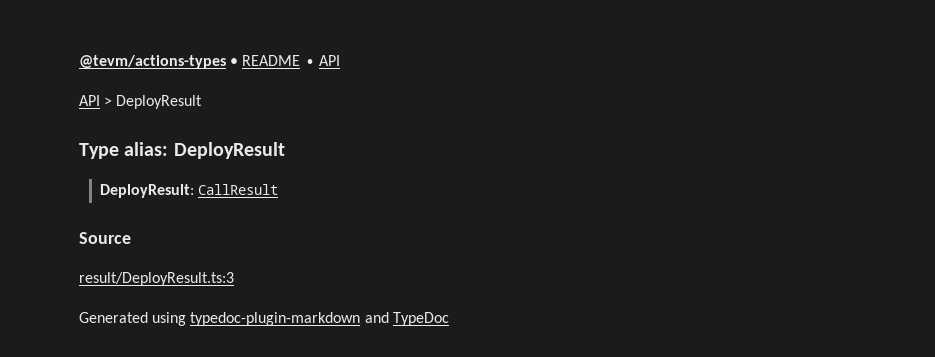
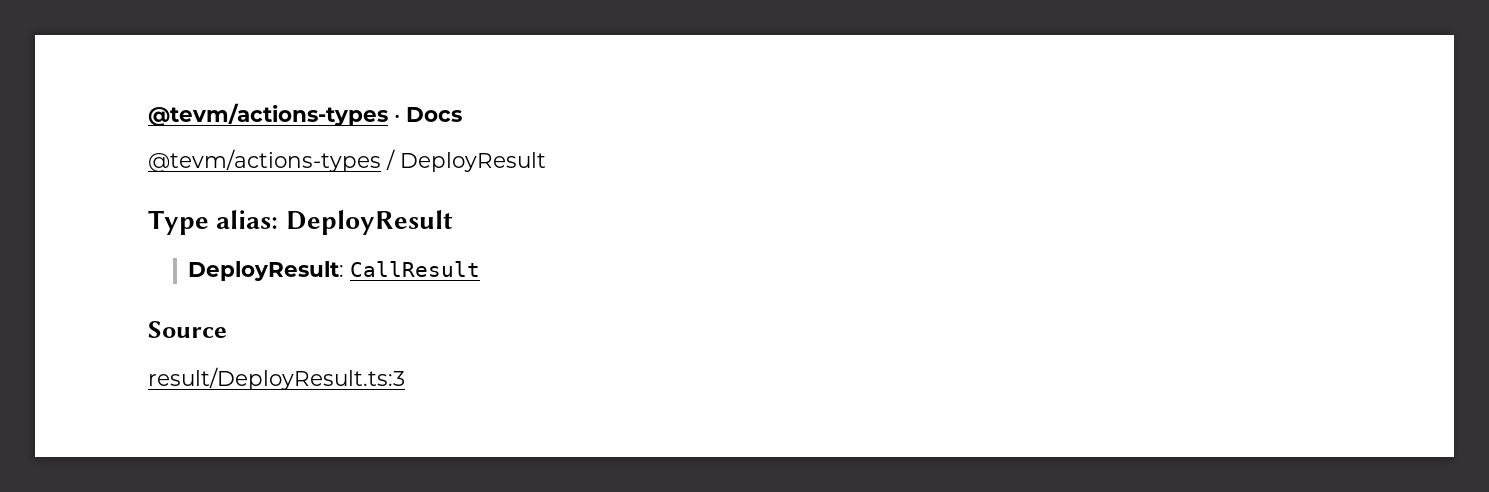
[242,55,340,66] [79,95,113,106] README ∙ API // API > -> [406,107,462,122] [148,149,395,172] Docs // @tevm/actions-types /
[79,312,449,326] // Generated using typedoc-plugin-markdown and TypeDoc -> (405, 378) none

